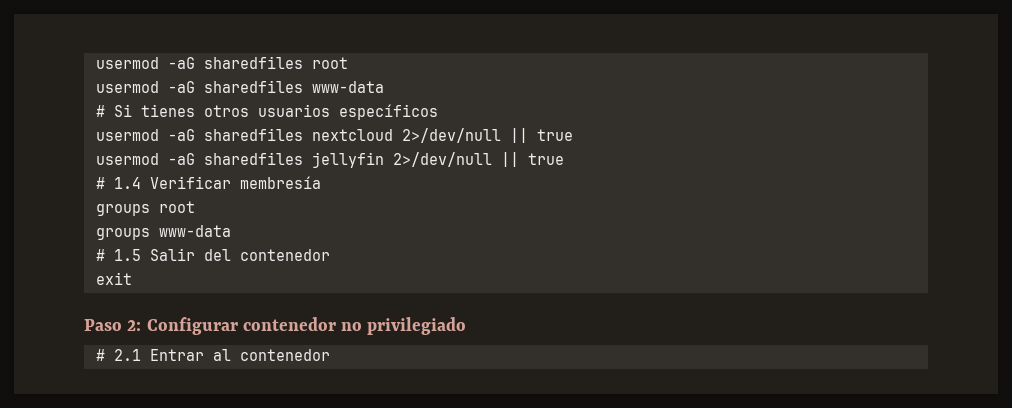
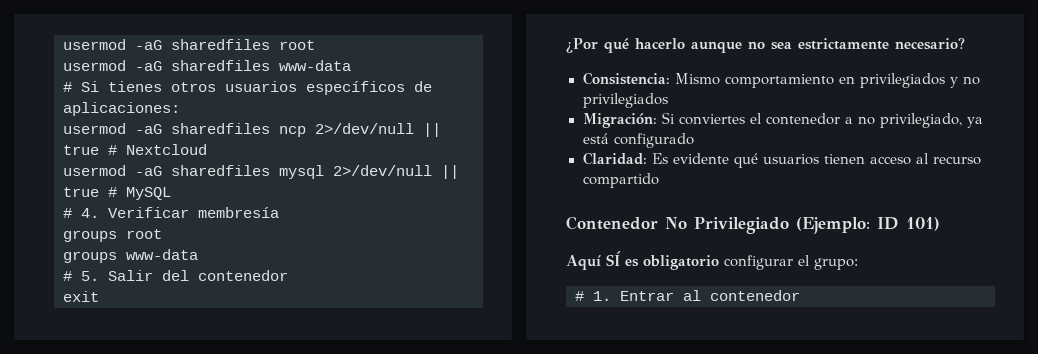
[95,128,573,143] [95,152,564,168] [95,177,141,189] // usermod -aG sharedfiles nextcloud 2>/dev/null || true // usermod -aG sharedfiles jellyfin 2>/dev/null || true // # 1.4 -> [414,81,432,92] [63,102,180,116] [63,123,441,137] [63,144,207,155] [63,165,459,179] [63,187,171,200] [63,208,99,218] de aplicaciones: // usermod -aG sharedfiles ncp 2>/dev/null || true # Nextcloud // usermod -aG sharedfiles mysql 2>/dev/null || true # MySQL // # 4.
[113,249,141,261] 1.5 -> [81,271,99,281] 5.
[84,317,467,335] [95,349,141,361] Paso 2: Configurar contenedor no privilegiado // # 2.1 -> [566,38,965,54] [582,72,980,88] [582,93,668,108] [582,112,983,128] [582,133,694,148] [582,152,981,168] [582,173,659,188] [566,216,940,234] [566,251,858,270] [575,291,611,301] ¿Por qué hacerlo aunque no sea estrictamente necesario? // Consistencia: Mismo comportamiento en privilegiados y no privilegiados // Migración: Si conviertes el contenedor a no privilegiado, ya está configurado // Claridad: Es evidente qué usuarios tienen acceso al recurso compartido // Contenedor No Privilegiado (Ejemplo: ID 101) // Aquí SÍ es obligatorio configurar el grupo: // # 1.

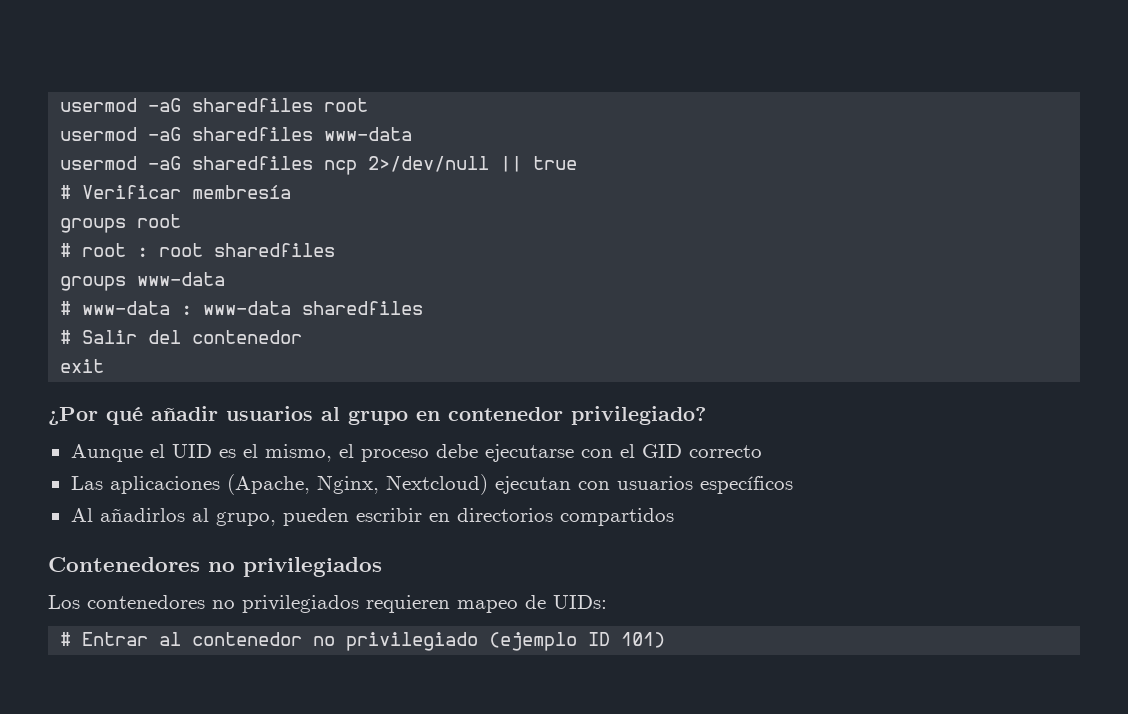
[63,81,432,95] [63,102,180,116] // # Si tienes otros usuarios específicos de aplicaciones: -> (413, 134) none
[108,144,207,155] [63,165,459,179] [63,187,171,200] [63,208,99,218] # Nextcloud // usermod -aG sharedfiles mysql 2>/dev/null || true # MySQL // # 4. -> [60,185,72,199] // #
[63,249,198,263] [63,271,99,281] groups www-data // # 5. -> [60,243,336,257] [60,272,226,291] [60,301,424,315] [60,330,72,344] # root : root sharedfiles // groups www-data // # www-data : www-data sharedfiles // #
[635,38,965,53] [582,72,980,88] [582,93,668,108] [582,112,983,128] [582,133,694,148] [582,152,981,168] [582,173,659,188] [566,216,940,234] [566,251,858,270] [575,291,611,301] hacerlo aunque no sea estrictamente necesario? // Consistencia: Mismo comportamiento en privilegiados y no privilegiados // Migración: Si conviertes el contenedor a no privilegiado, ya está configurado // Claridad: Es evidente qué usuarios tienen acceso al recurso compartido // Contenedor No Privilegiado (Ejemplo: ID 101) // Aquí SÍ es obligatorio configurar el grupo: // # 1. -> [151,406,706,425] [70,444,762,462] [70,474,793,495] [70,508,674,526] [48,557,382,577] [48,595,607,613] [60,632,72,646] añadir usuarios al grupo en contenedor privilegiado? // Aunque el UID es el mismo, el proceso debe ejecutarse con el GID correcto // Las aplicaciones (Apache, Nginx, Nextcloud) ejecutan con usuarios específicos // Al añadirlos al grupo, pueden escribir en directorios compartidos // Contenedores no privilegiados // Los contenedores no privilegiados requieren mapeo de UIDs: // #
(800, 295) none -> [313,632,666,651] no privilegiado (ejemplo ID 101)

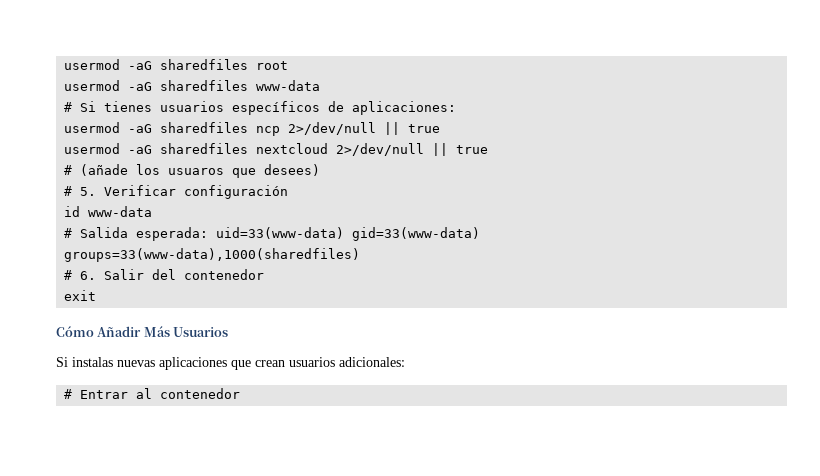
(413, 134) none -> [64,101,457,115] // # Si tienes usuarios específicos de aplicaciones:
[60,185,292,199] [60,214,182,233] [60,243,336,257] [60,272,226,291] [60,301,424,315] [60,330,72,344] # Verificar membresía // groups root // # root : root sharedfiles // groups www-data // # www-data : www-data sharedfiles // # -> [64,143,489,156] [64,164,321,178] [64,185,289,199] [64,206,153,217] [64,227,481,241] [64,248,361,262] [64,270,97,280] usermod -aG sharedfiles nextcloud 2>/dev/null || true // # (añade los usuaros que desees) // # 5. Verificar configuración // id www-data // # Salida esperada: uid=33(www-data) gid=33(www-data) groups=33(www-data),1000(sharedfiles) // # 6.
[48,406,706,425] [70,444,762,462] [70,474,793,495] [70,508,674,526] [48,557,382,577] [48,595,607,613] ¿Por qué añadir usuarios al grupo en contenedor privilegiado? // Aunque el UID es el mismo, el proceso debe ejecutarse con el GID correcto // Las aplicaciones (Apache, Nginx, Nextcloud) ejecutan con usuarios específicos // Al añadirlos al grupo, pueden escribir en directorios compartidos // Contenedores no privilegiados // Los contenedores no privilegiados requieren mapeo de UIDs: -> [56,326,229,337] [56,357,405,370] Cómo Añadir Más Usuarios // Si instalas nuevas aplicaciones que crean usuarios adicionales:
[313,632,666,651] no privilegiado (ejemplo ID 101) -> (241, 393) none

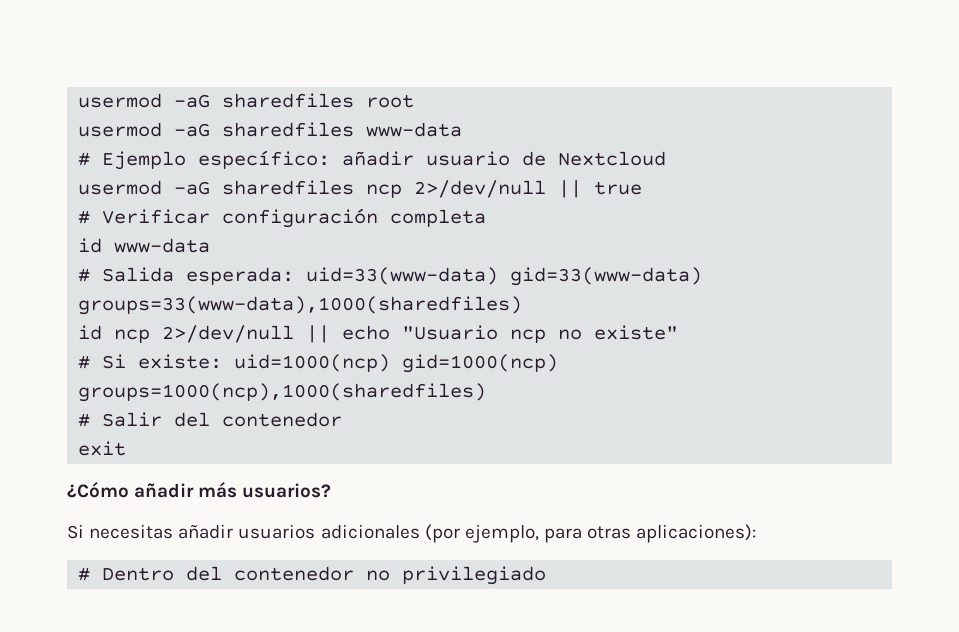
[80,101,457,115] Si tienes usuarios específicos de aplicaciones: -> [102,150,667,170] Ejemplo específico: añadir usuario de Nextcloud
[64,143,489,156] [64,164,321,178] [64,186,97,196] usermod -aG sharedfiles nextcloud 2>/dev/null || true // # (añade los usuaros que desees) // # 5. -> [78,210,91,224] #
(289, 192) none -> [390,209,487,227] completa
[64,269,265,280] [64,290,97,301] [56,326,229,337] [56,357,405,370] [64,388,241,399] # 6. Salir del contenedor // exit // Cómo Añadir Más Usuarios // Si instalas nuevas aplicaciones que crean usuarios adicionales: // # Entrar al contenedor -> [78,325,679,343] [78,354,559,373] [78,383,487,402] [78,412,343,427] [78,441,127,456] [67,482,332,498] [67,524,757,543] [78,566,547,585] id ncp 2>/dev/null || echo "Usuario ncp no existe" // # Si existe: uid=1000(ncp) gid=1000(ncp) groups=1000(ncp),1000(sharedfiles) // # Salir del contenedor // exit // ¿Cómo añadir más usuarios? // Si necesitas añadir usuarios adicionales (por ejemplo, para otras aplicaciones): // # Dentro del contenedor no privilegiado

